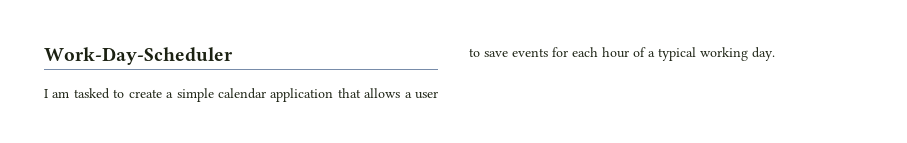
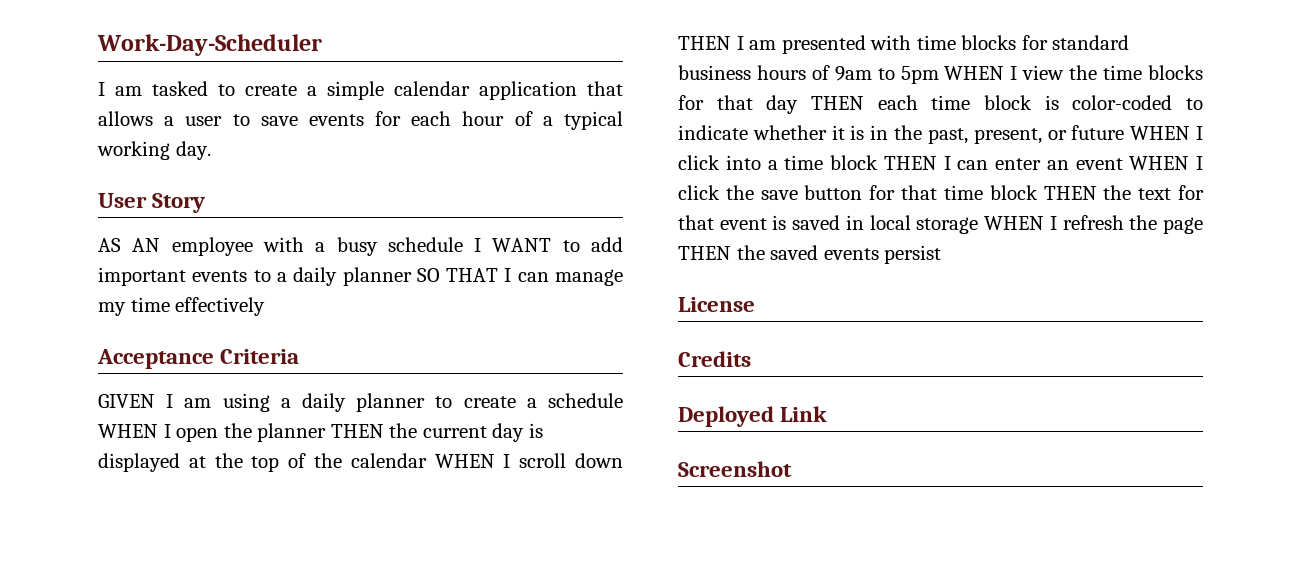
(775, 54) none -> [98,193,206,213] [98,237,624,256] [98,267,624,286] [98,297,266,316] [97,349,300,369] [98,393,623,412] [98,423,543,442] [98,453,624,472] [678,35,1130,54] [678,65,1203,84] [678,95,1203,114] [678,125,1203,144] [678,155,1203,170] [678,185,1204,200] [678,215,1203,234] [678,245,942,264] [678,297,755,312] [678,351,751,367] [678,406,828,427] [678,461,792,477] // User Story // AS AN employee with a busy schedule I WANT to add important events to a daily planner SO THAT I can manage my time effectively // Acceptance Criteria // GIVEN I am using a daily planner to create a schedule WHEN I open the planner THEN the current day is displayed at the top of the calendar WHEN I scroll down THEN I am presented with time blocks for standard business hours of 9am to 5pm WHEN I view the time blocks for that day THEN each time block is color-coded to indicate whether it is in the past, present, or future WHEN I click into a time block THEN I can enter an event WHEN I click the save button for that time block THEN the text for that event is saved in local storage WHEN I refresh the page THEN the saved events persist // License // Credits // Deployed Link // Screenshot

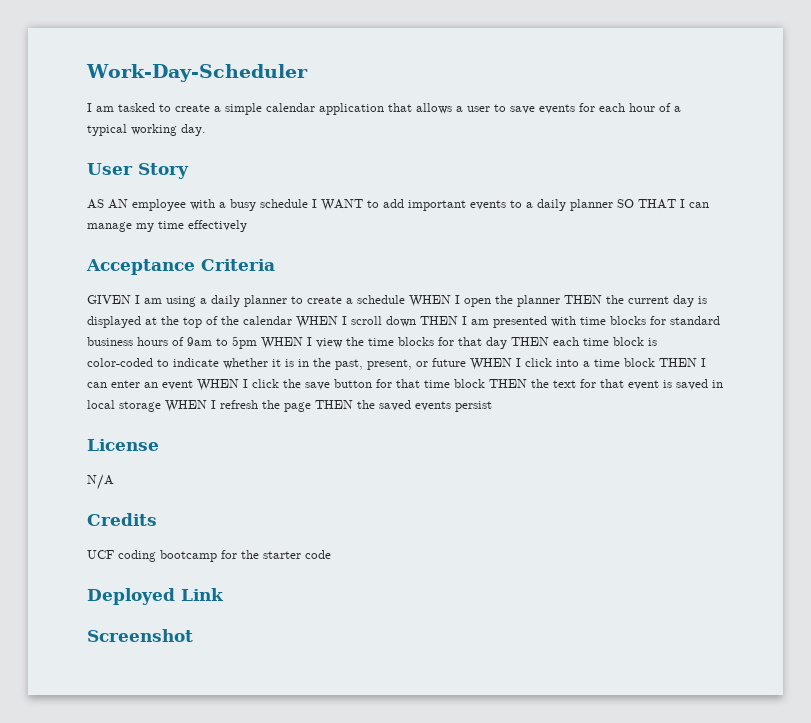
(755, 304) none -> [87,474,114,490] // N/A
(751, 359) none -> [87,550,331,562] // UCF coding bootcamp for the starter code

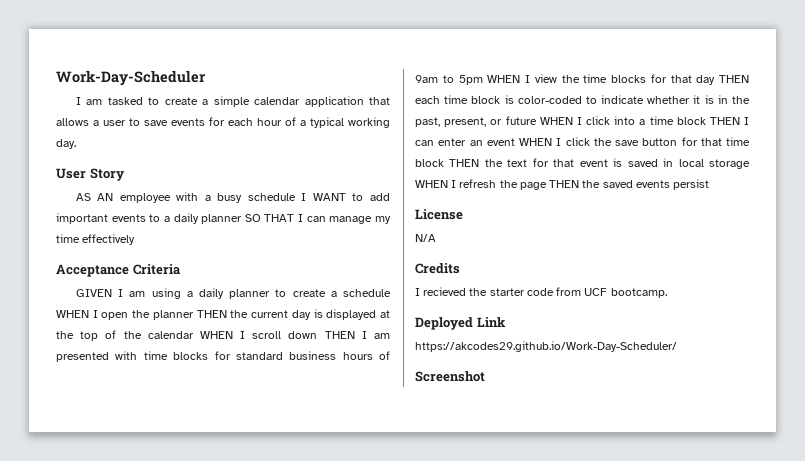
[87,550,237,562] UCF coding bootcamp for -> [415,287,467,296] I recieved
(331, 554) none -> [556,287,667,298] from UCF bootcamp.
(224, 594) none -> [415,341,677,352] // https://akcodes29.github.io/Work-Day-Scheduler/

